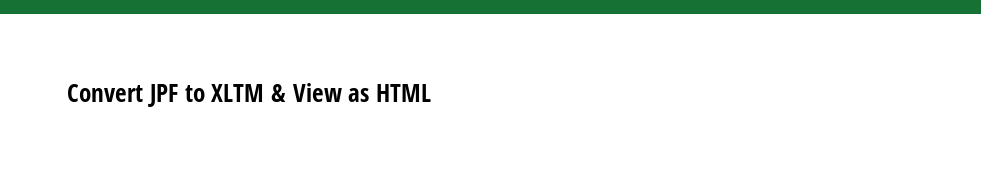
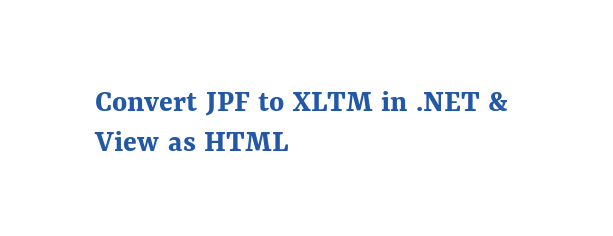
(265, 93) none -> [381,91,480,111] in .NET

